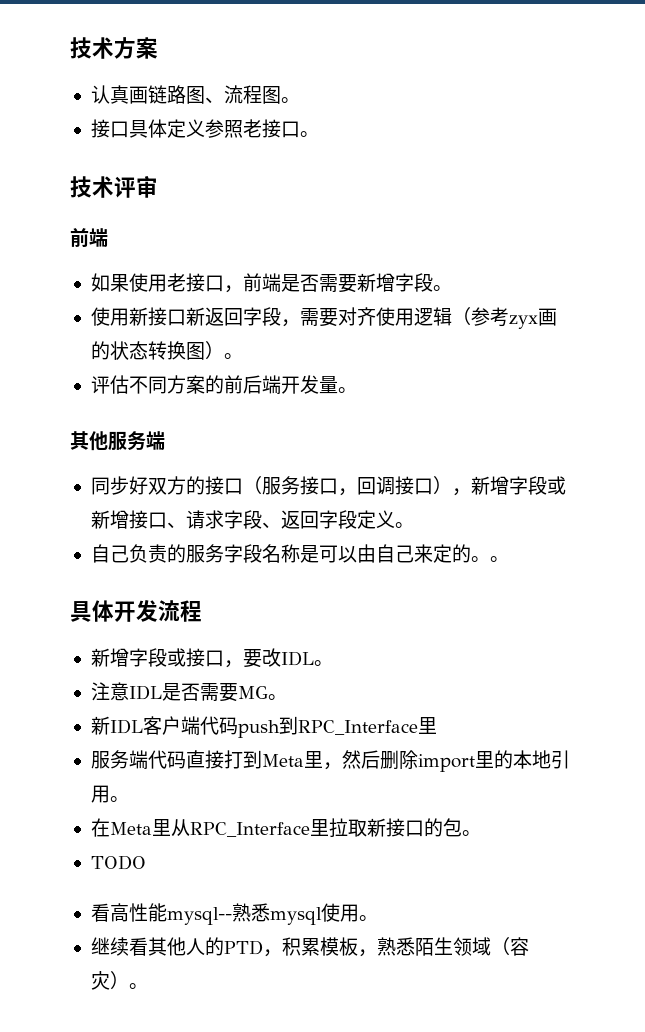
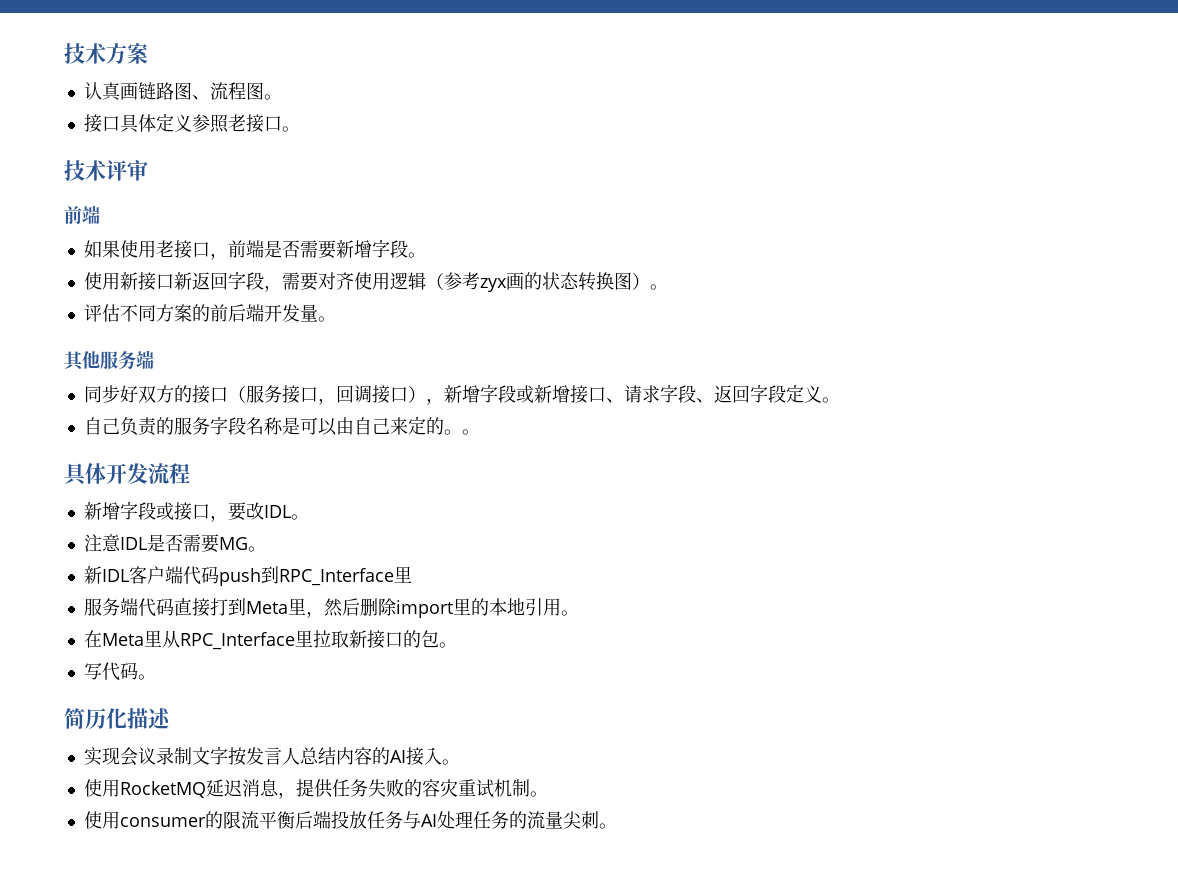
[90,855,146,870] [90,903,378,925] [90,937,529,957] [90,971,129,990] TODO // 看高性能mysql--熟悉mysql使用。 // 继续看其他人的PTD，积累模板，熟悉陌生领域（容灾） -> [83,662,156,681] [64,708,171,729] [83,746,460,766] [83,779,548,799] [83,811,599,829] 写代码。 // 简历化描述 // 实现会议录制文字按发言人总结内容的AI接入。 // 使用RocketMQ延迟消息，提供任务失败的容灾重试机制。 // 使用consumer的限流平衡后端投放任务与AI处理任务的流量尖刺

